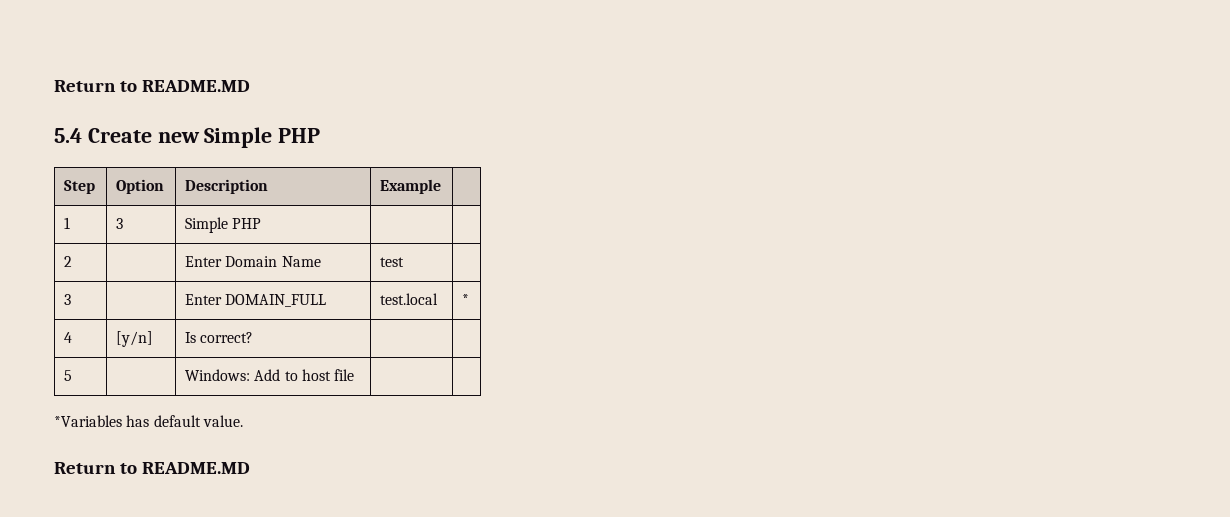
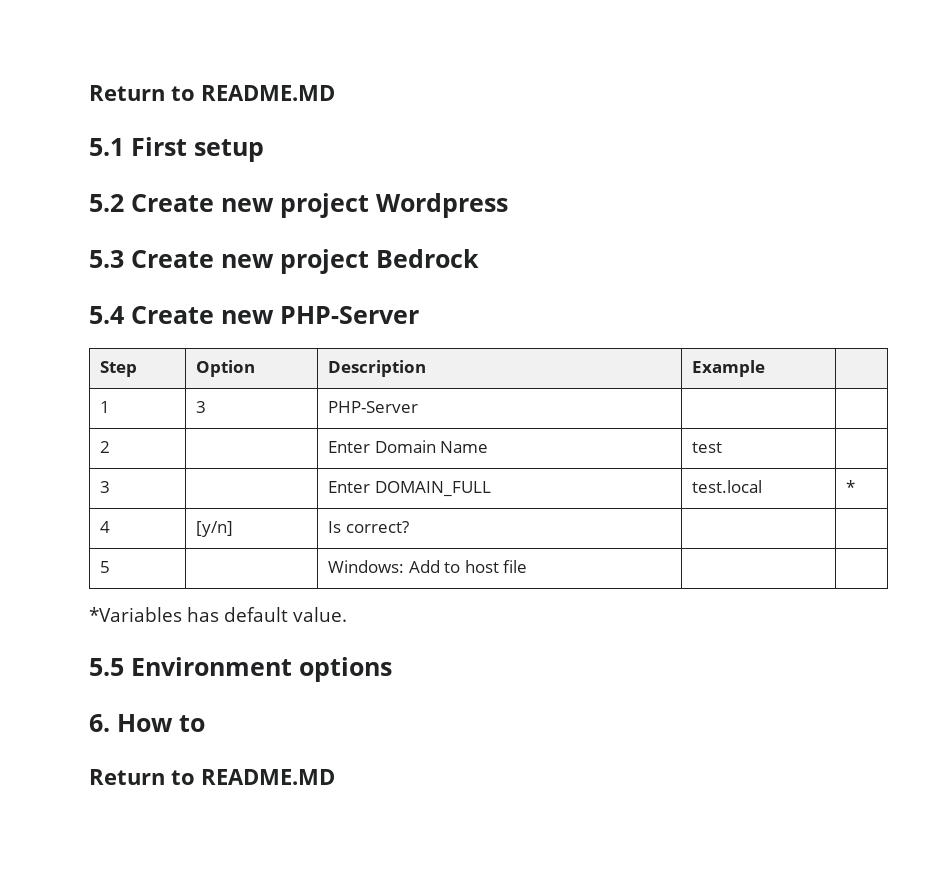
[54,80,250,92] Return to README.MD -> [89,85,335,101] [89,137,264,162] [89,193,508,218] [89,249,479,274] Return to README.MD // 5.1 First setup // 5.2 Create new project Wordpress // 5.3 Create new project Bedrock
[204,127,321,148] Simple PHP -> [280,306,419,324] PHP-Server
[185,217,262,233] Simple PHP -> [328,401,419,413] PHP-Server
(243, 421) none -> [89,657,392,682] [89,714,205,732] // 5.5 Environment options // 6. How to

